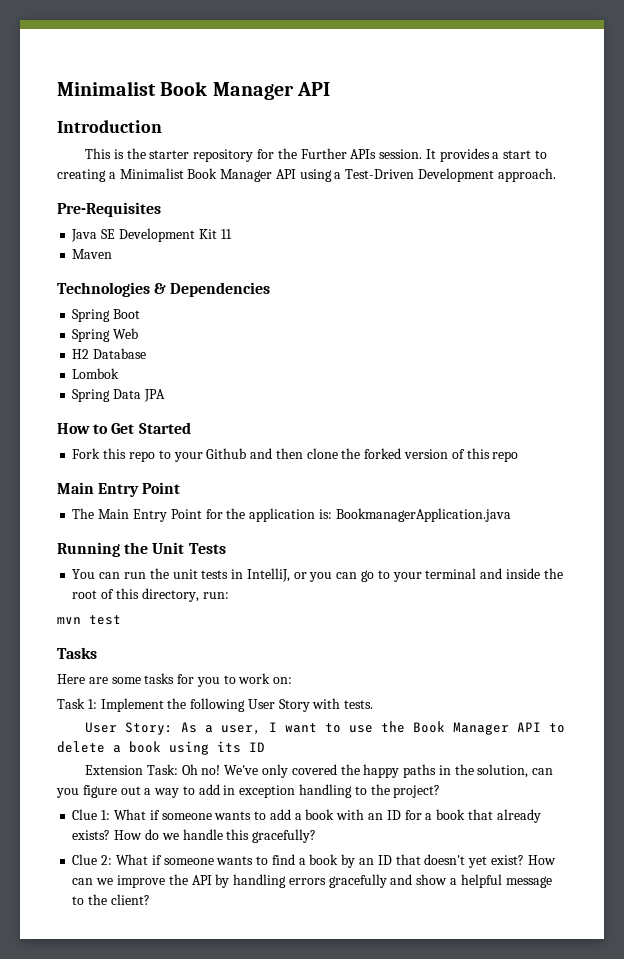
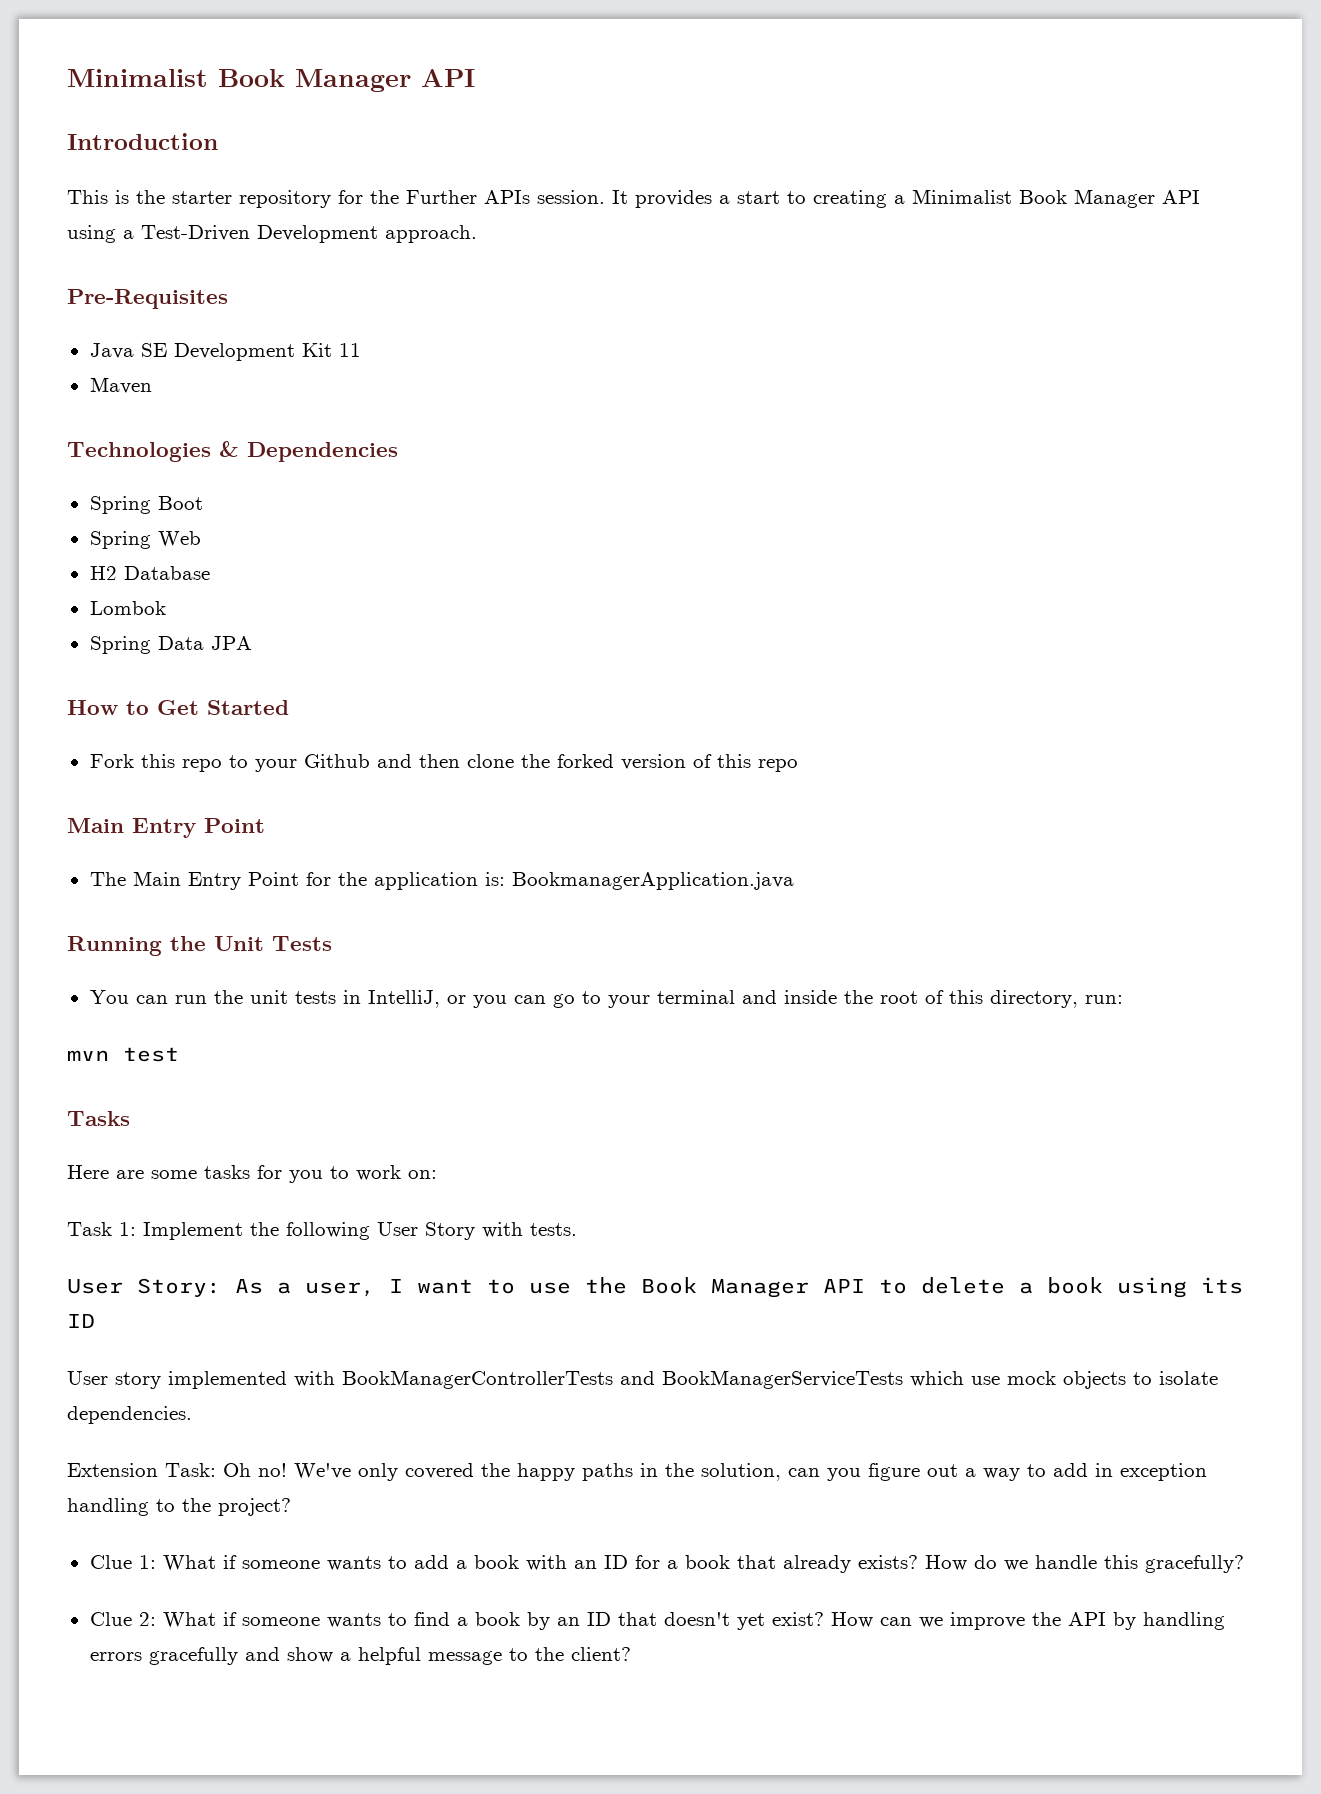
(265, 747) none -> [67,1370,1218,1389] [67,1406,192,1424] // User story implemented with BookManagerControllerTests and BookManagerServiceTests which use mock objects to isolate dependencies.

